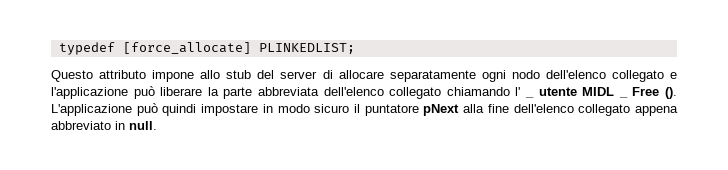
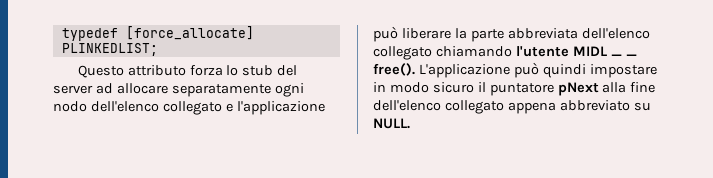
[152,70,221,82] impone allo -> [189,65,239,76] forza lo
[322,70,333,79] di -> [95,83,113,94] ad
[515,87,521,96] [525,96,535,98] [538,87,615,96] [618,96,628,98] [632,87,678,99] l' _ utente MIDL _ Free (). -> [515,46,637,57] [373,63,415,76] l'utente MIDL _ _ free().
[115,121,157,130] in null. -> [633,102,651,111] [373,118,410,129] su NULL.

